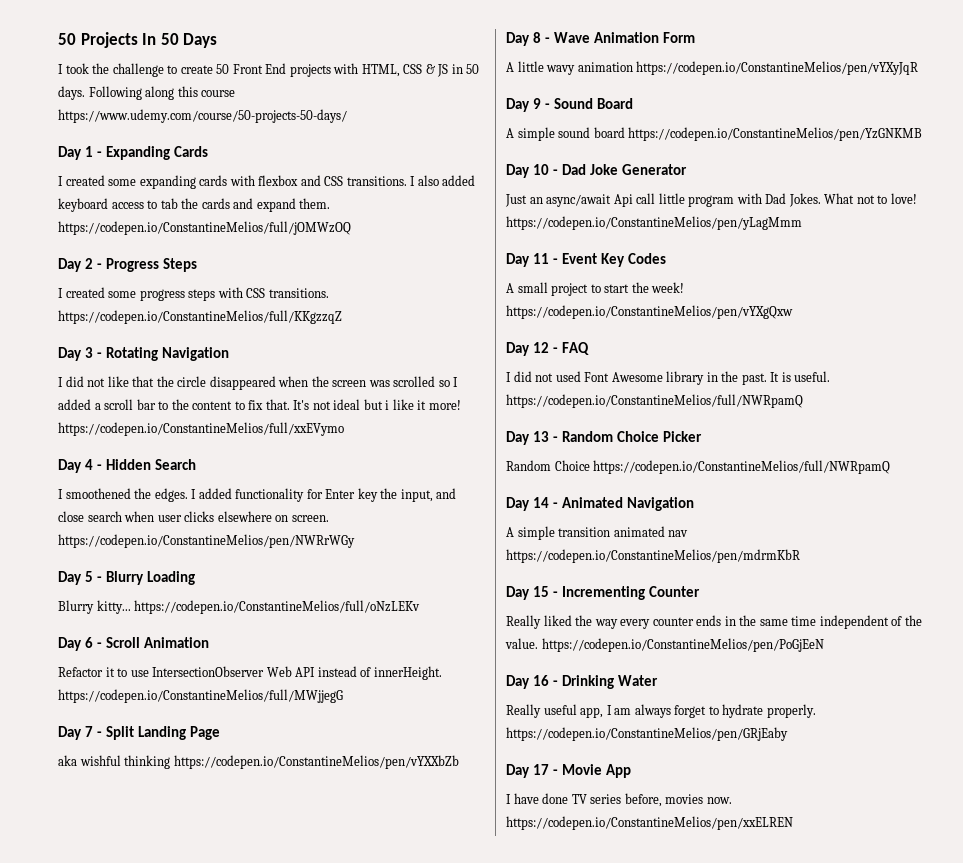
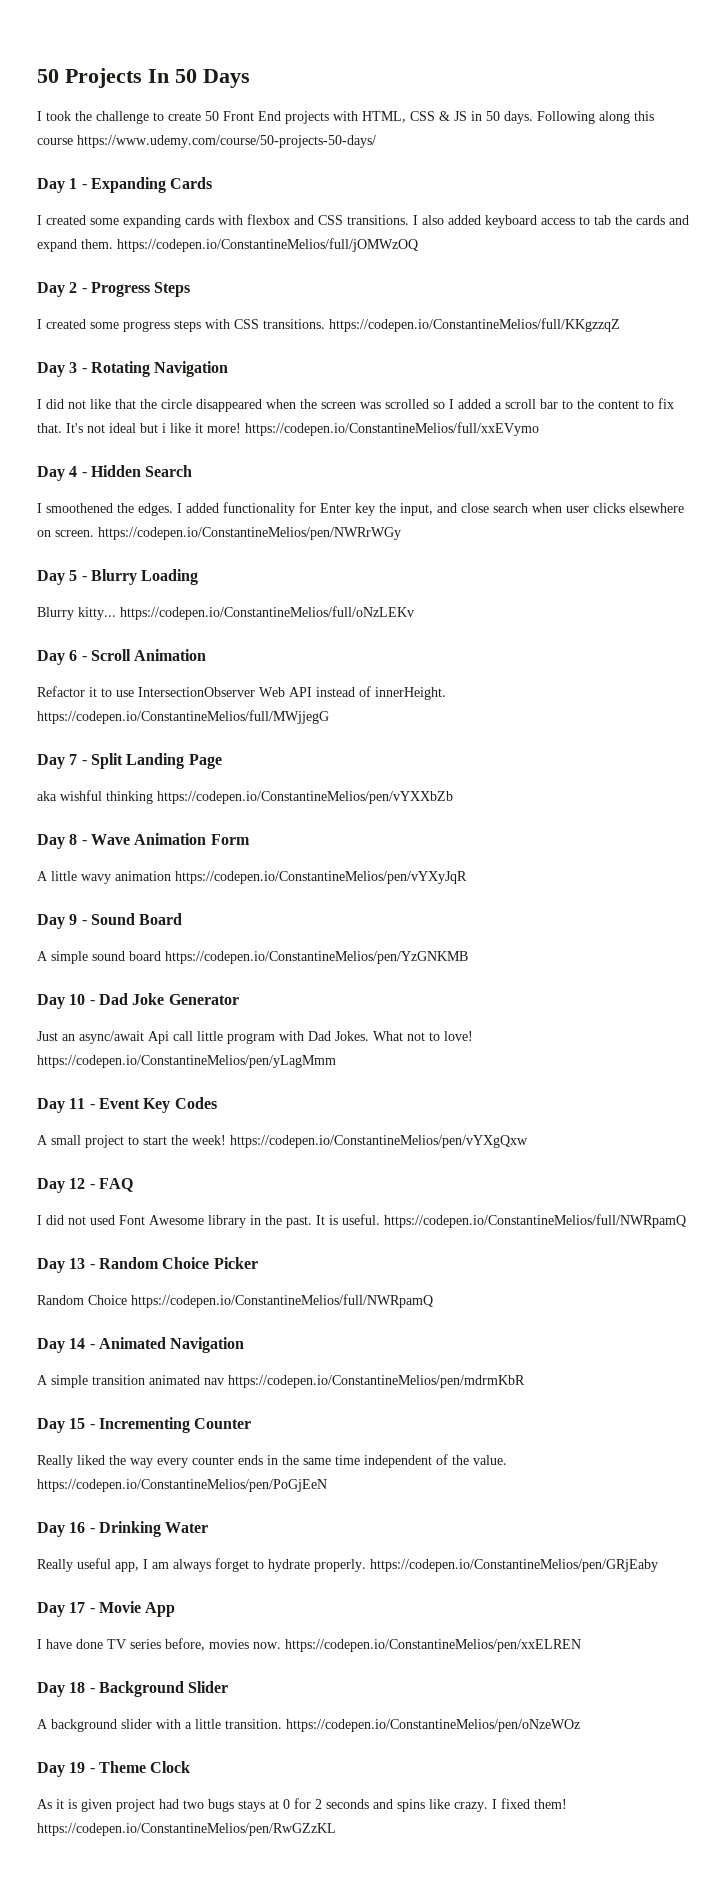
(793, 823) none -> [37,1681,229,1697] [37,1719,580,1732] [37,1761,191,1777] [37,1798,567,1812] [37,1823,336,1836] // Day 18 - Background Slider // A background slider with a little transition. https://codepen.io/ConstantineMelios/pen/oNzeWOz // Day 19 - Theme Clock // As it is given project had two bugs stays at 0 for 2 seconds and spins like crazy. I fixed them! https://codepen.io/ConstantineMelios/pen/RwGZzKL

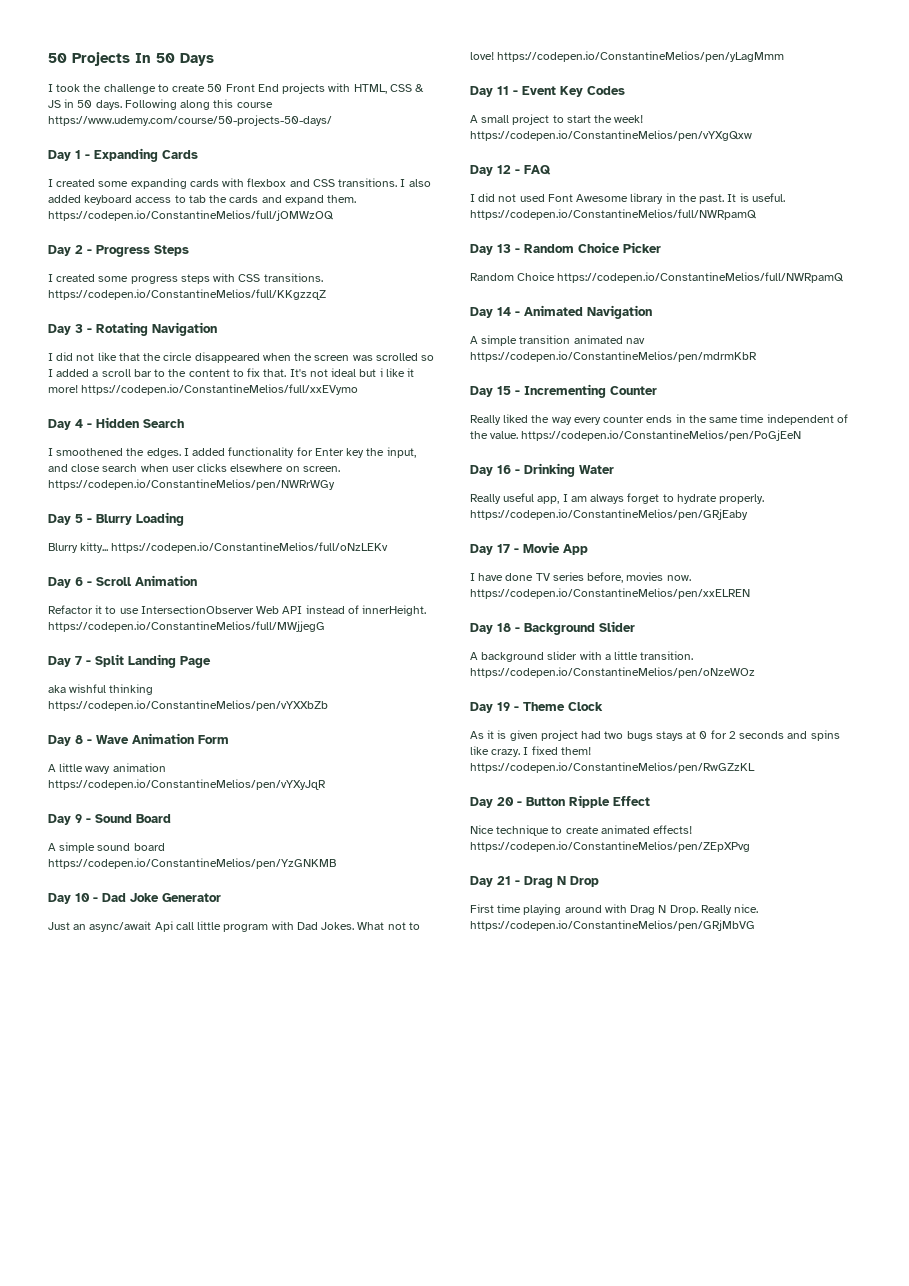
(336, 1829) none -> [470,795,650,808] [470,825,693,836] [470,841,750,852] [470,876,599,888] [470,904,759,915] [470,920,755,931] // Day 20 - Button Ripple Effect // Nice technique to create animated effects! https://codepen.io/ConstantineMelios/pen/ZEpXPvg // Day 21 - Drag N Drop // First time playing around with Drag N Drop. Really nice. https://codepen.io/ConstantineMelios/pen/GRjMbVG

